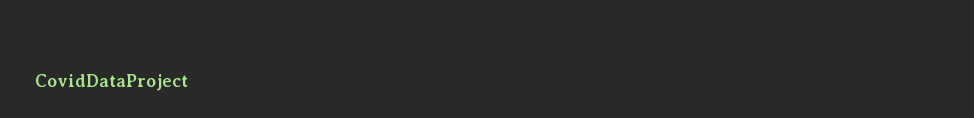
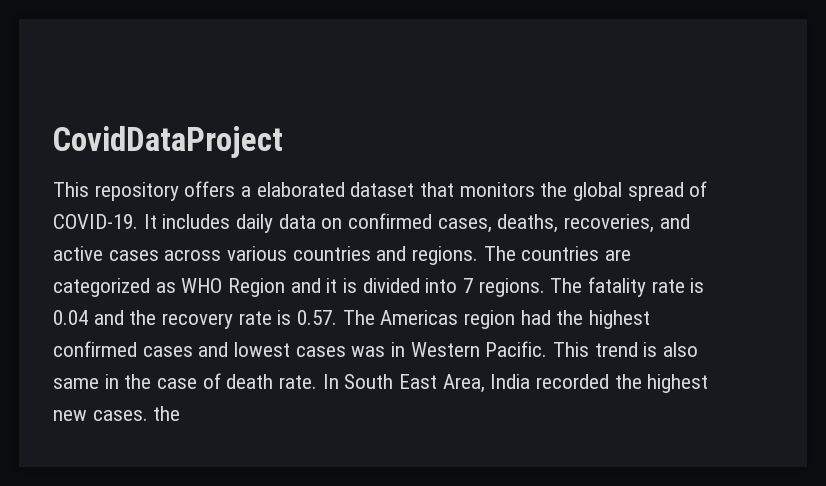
(188, 82) none -> [53,181,708,201] [53,213,690,233] [53,246,632,265] [53,277,705,297] [53,310,651,329] [53,341,699,357] [53,373,709,393] [53,406,181,421] // This repository offers a elaborated dataset that monitors the global spread of COVID-19. It includes daily data on confirmed cases, deaths, recoveries, and active cases across various countries and regions. The countries are categorized as WHO Region and it is divided into 7 regions. The fatality rate is 0.04 and the recovery rate is 0.57. The Americas region had the highest confirmed cases and lowest cases was in Western Pacific. This trend is also same in the case of death rate. In South East Area, India recorded the highest new cases. the

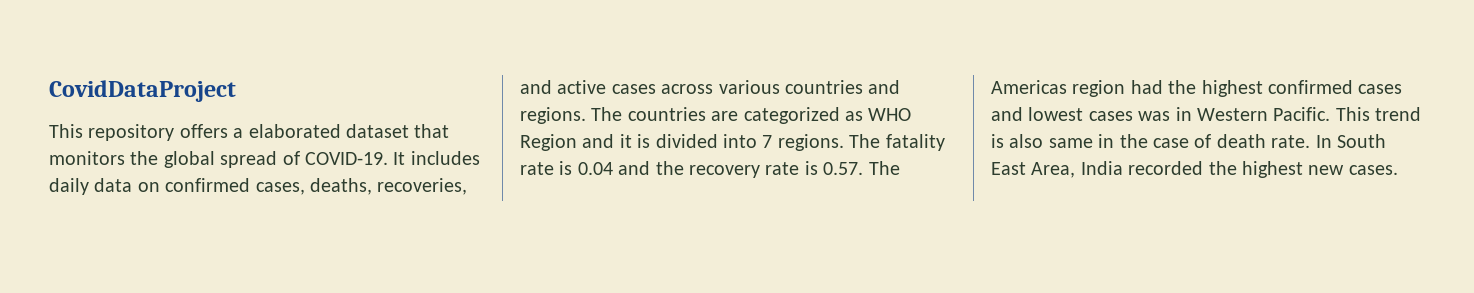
[153,406,181,421] the -> (1398, 170) none

